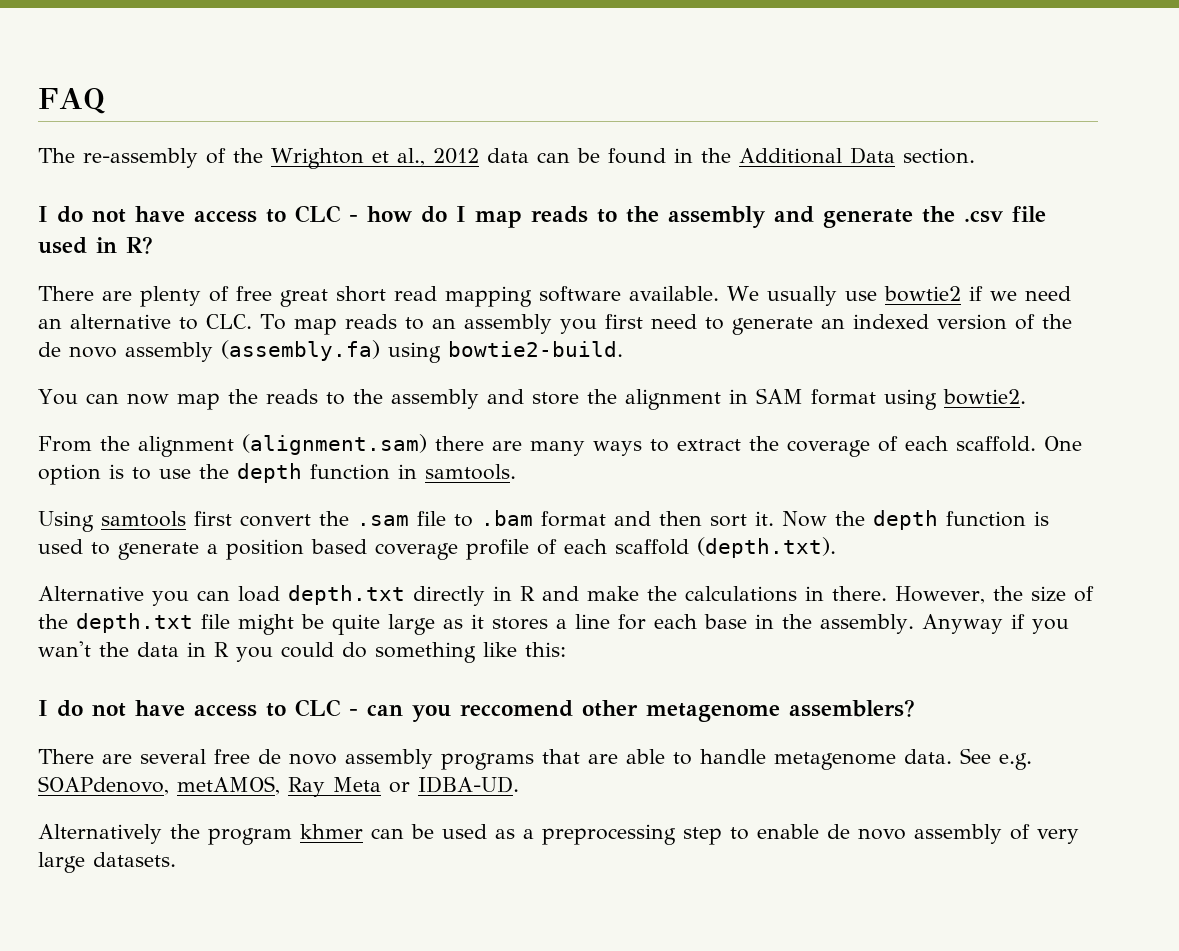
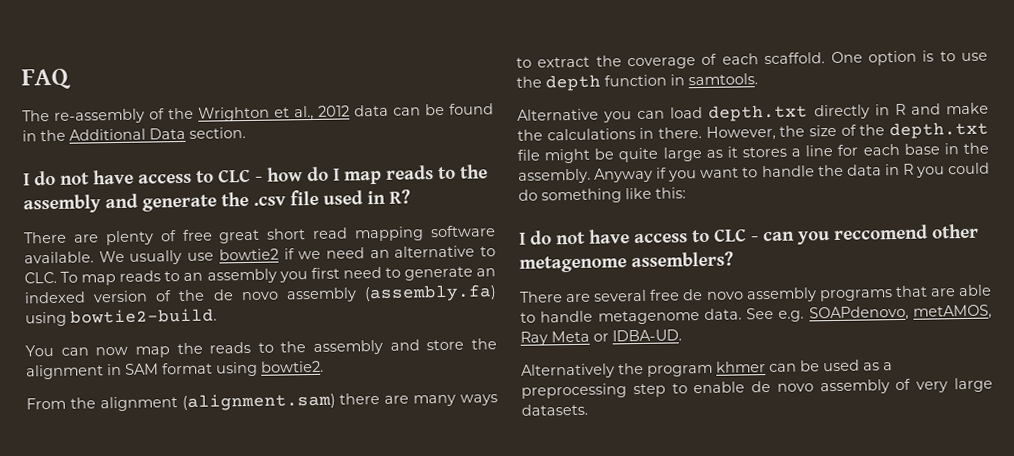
[38,510,1049,532] [38,537,836,560] // Using samtools first convert the .sam file to .bam format and then sort it. Now the depth function is used to generate a position based coverage profile of each scaffold (depth.txt). -> (758, 79) none
[38,641,91,657] wan't -> [700,165,815,179] want to handle

